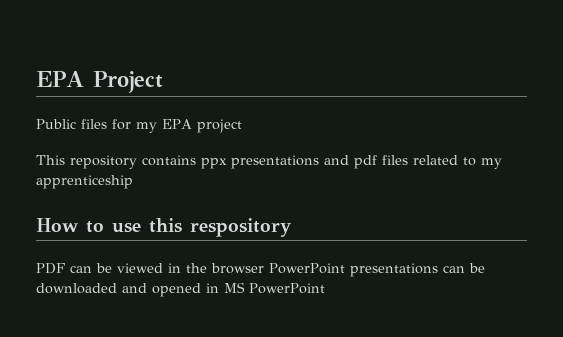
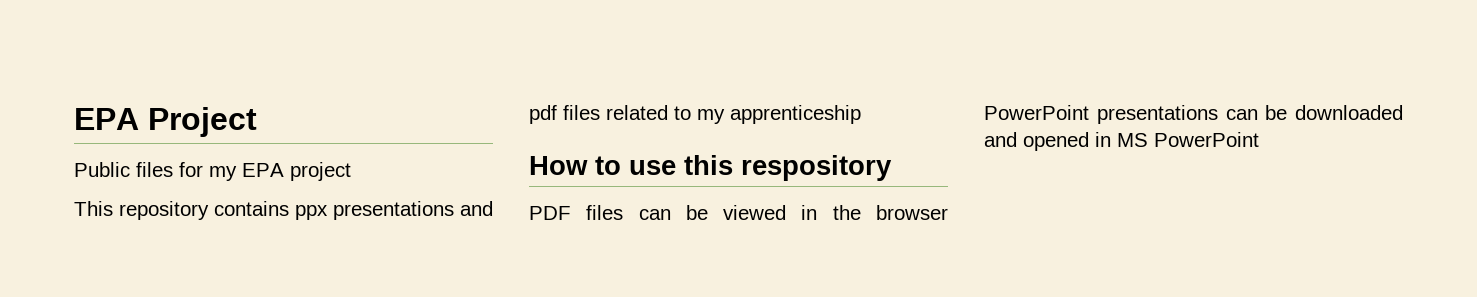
(65, 268) none -> [586,205,624,220] files

